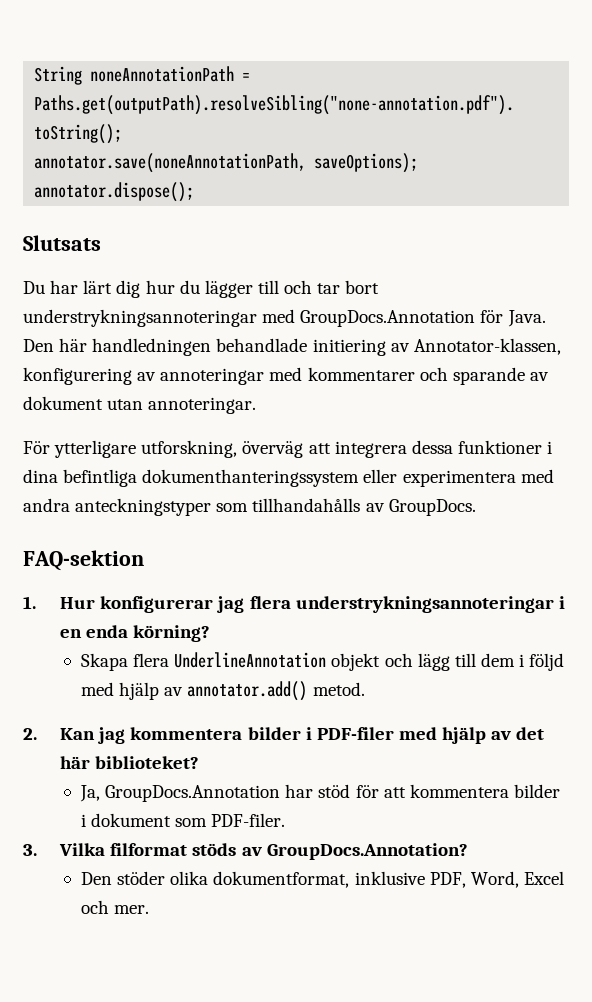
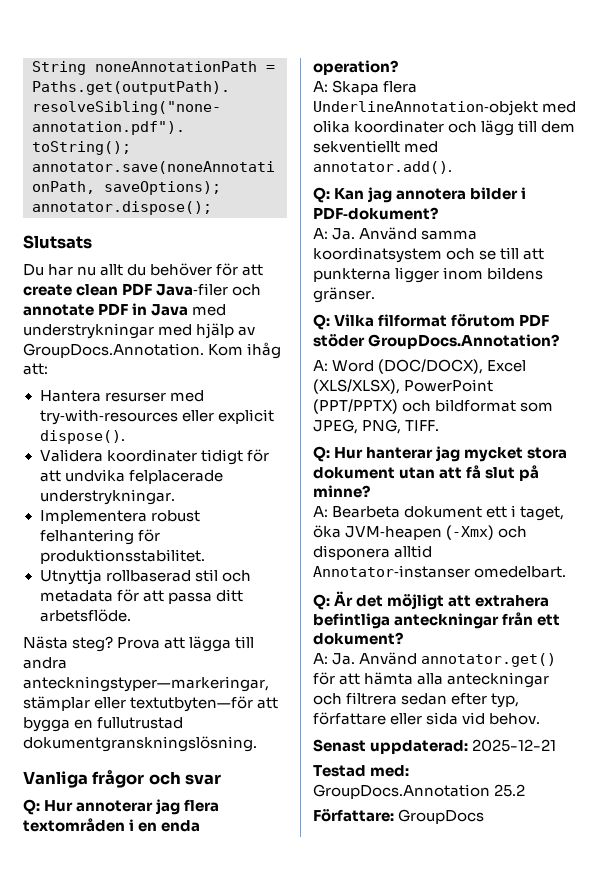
[83,280,380,298] [23,309,546,327] [23,338,561,356] [23,367,549,385] [23,396,257,414] [23,440,553,458] [23,469,554,487] [23,498,476,516] [23,550,144,571] [23,596,214,613] lärt dig hur du lägger till och tar bort understrykningsannoteringar med GroupDocs.Annotation för Java. Den här handledningen behandlade initiering av Annotator-klassen, konfigurering av annoteringar med kommentarer och sparande av dokument utan annoteringar. // För ytterligare utforskning, överväg att integrera dessa funktioner i dina befintliga dokumenthanteringssystem eller experimentera med andra anteckningstyper som tillhandahålls av GroupDocs. // FAQ-sektion // 1. Hur konfigurerar -> [77,263,264,276] [23,283,262,296] [23,303,227,316] [23,323,256,339] [23,342,282,359] [23,363,48,375] [39,390,204,402] [39,409,274,425] [39,430,125,444] [39,449,269,465] [39,469,223,484] [39,489,175,505] [39,510,200,524] [39,529,160,545] [39,549,205,564] [39,569,251,585] [39,589,243,604] [39,609,131,622] [23,636,255,652] [23,657,67,669] [23,676,269,692] [23,696,279,712] [23,717,184,732] [23,736,257,752] [23,770,222,788] [23,799,154,815] nu allt du behöver för att create clean PDF Java‑filer och annotate PDF in Java med understrykningar med hjälp av GroupDocs.Annotation. Kom ihåg att: // Hantera resurser med try‑with‑resources eller explicit dispose(). // Validera koordinater tidigt för att undvika felplacerade understrykningar. // Implementera robust felhantering för produktionsstabilitet. // Utnyttja rollbaserad stil och metadata för att passa ditt arbetsflöde. // Nästa steg? Prova att lägga till andra anteckningstyper—markeringar, stämplar eller textutbyten—för att bygga en fullutrustad dokumentgranskningslösning. // Vanliga frågor och svar // Q: Hur annoterar
[295,596,554,613] understrykningsannoteringar -> [23,818,125,832] textområden
[133,625,211,642] [81,652,565,671] [81,681,365,701] [23,728,37,740] körning? // Skapa flera UnderlineAnnotation objekt och lägg till dem i följd med hjälp av annotator.add() metod. // 2. -> [313,60,398,75] [313,80,418,95] [313,100,577,116] [313,120,576,136] [313,140,439,153] [313,161,452,174] [313,187,330,203] operation? // A: Skapa flera UnderlineAnnotation‑objekt med olika koordinater och lägg till dem sekventiellt med annotator.add(). // Q:
[130,727,545,744] [60,756,200,769] [80,784,560,802] [81,813,286,827] [23,843,468,860] [81,871,564,888] [81,900,150,914] kommentera bilder i PDF-filer med hjälp av det här biblioteket? // Ja, GroupDocs.Annotation har stöd för att kommentera bilder i dokument som PDF-filer. // 3. Vilka filformat stöds av GroupDocs.Annotation? // Den stöder olika dokumentformat, inklusive PDF, Word, Excel och mer. -> [396,187,527,200] [313,207,438,220] [313,227,478,240] [313,247,545,263] [313,267,544,283] [313,287,375,303] [313,314,550,330] [313,334,560,349] [313,359,527,374] [313,379,494,394] [313,399,554,414] [313,419,440,434] [313,446,568,462] [313,465,540,481] [313,485,370,498] [313,505,565,521] [313,525,528,540] [313,545,433,560] [313,565,567,578] [313,591,550,610] [313,612,561,629] [313,632,403,645] [313,652,557,667] [313,672,550,688] [313,692,520,708] [313,712,541,725] [313,739,557,754] [313,765,410,777] [313,784,526,799] [313,809,485,824] annotera bilder i PDF‑dokument? // A: Ja. Använd samma koordinatsystem och se till att punkterna ligger inom bildens gränser. // Q: Vilka filformat förutom PDF stöder GroupDocs.Annotation? // A: Word (DOC/DOCX), Excel (XLS/XLSX), PowerPoint (PPT/PPTX) och bildformat som JPEG, PNG, TIFF. // Q: Hur hanterar jag mycket stora dokument utan att få slut på minne? // A: Bearbeta dokument ett i taget, öka JVM‑heapen (-Xmx) och disponera alltid Annotator‑instanser omedelbart. // Q: Är det möjligt att extrahera befintliga anteckningar från ett dokument? // A: Ja. Använd annotator.get() för att hämta alla anteckningar och filtrera sedan efter typ, författare eller sida vid behov. // Senast uppdaterad: 2025-12-21 // Testad med: GroupDocs.Annotation 25.2 // Författare: GroupDocs

